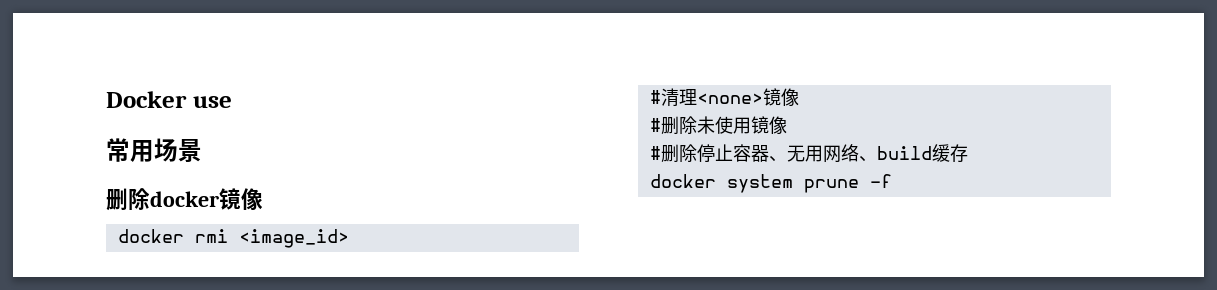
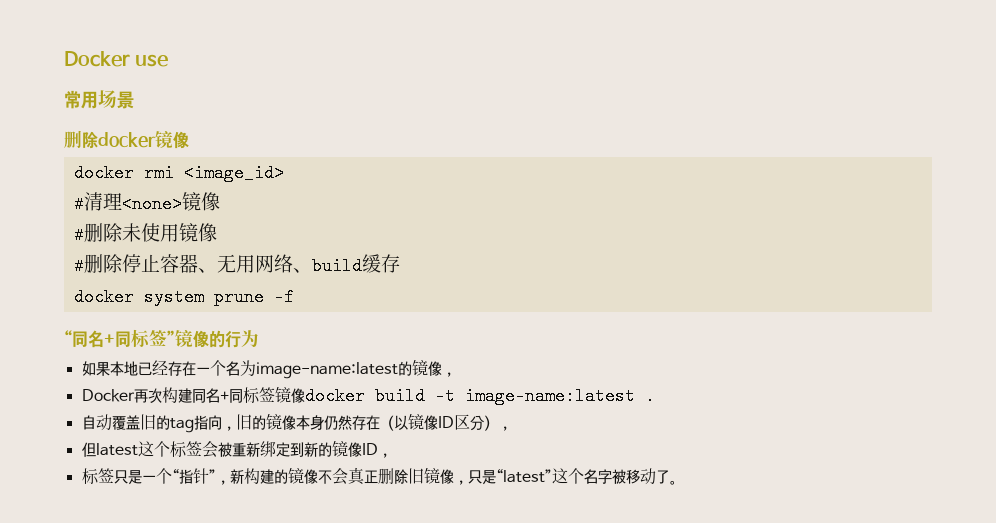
(892, 181) none -> [64,329,259,348] [81,359,456,379] [81,386,655,405] [81,413,512,433] [81,440,392,458] [81,467,677,485] // “同名+同标签”镜像的行为 // 如果本地已经存在一个名为image-name:latest的镜像， // Docker再次构建同名+同标签镜像docker build -t image-name:latest . // 自动覆盖旧的tag指向，旧的镜像本身仍然存在（以镜像ID区分）， // 但latest这个标签会被重新绑定到新的镜像ID， // 标签只是一个“指针”，新构建的镜像不会真正删除旧镜像，只是“latest”这个名字被移动了。

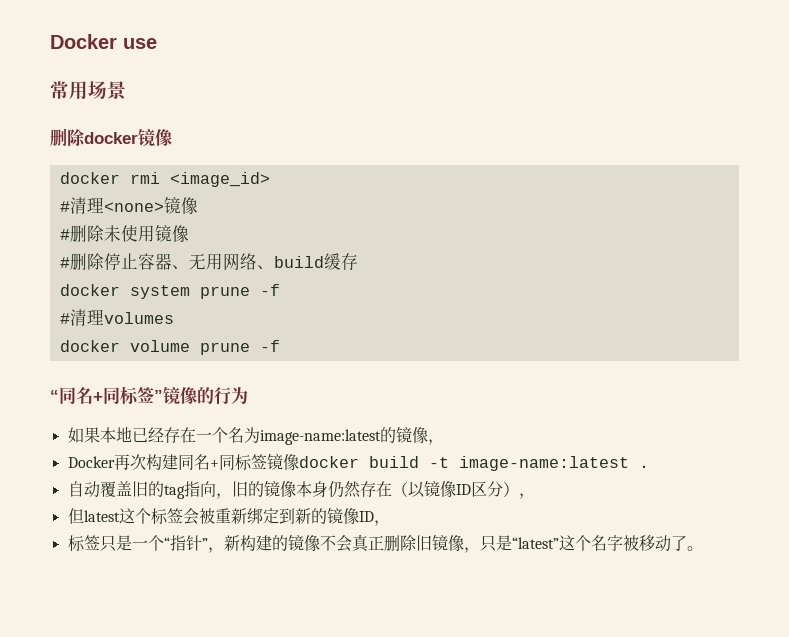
(294, 297) none -> [59,309,174,326] [59,340,280,355] // #清理volumes // docker volume prune -f

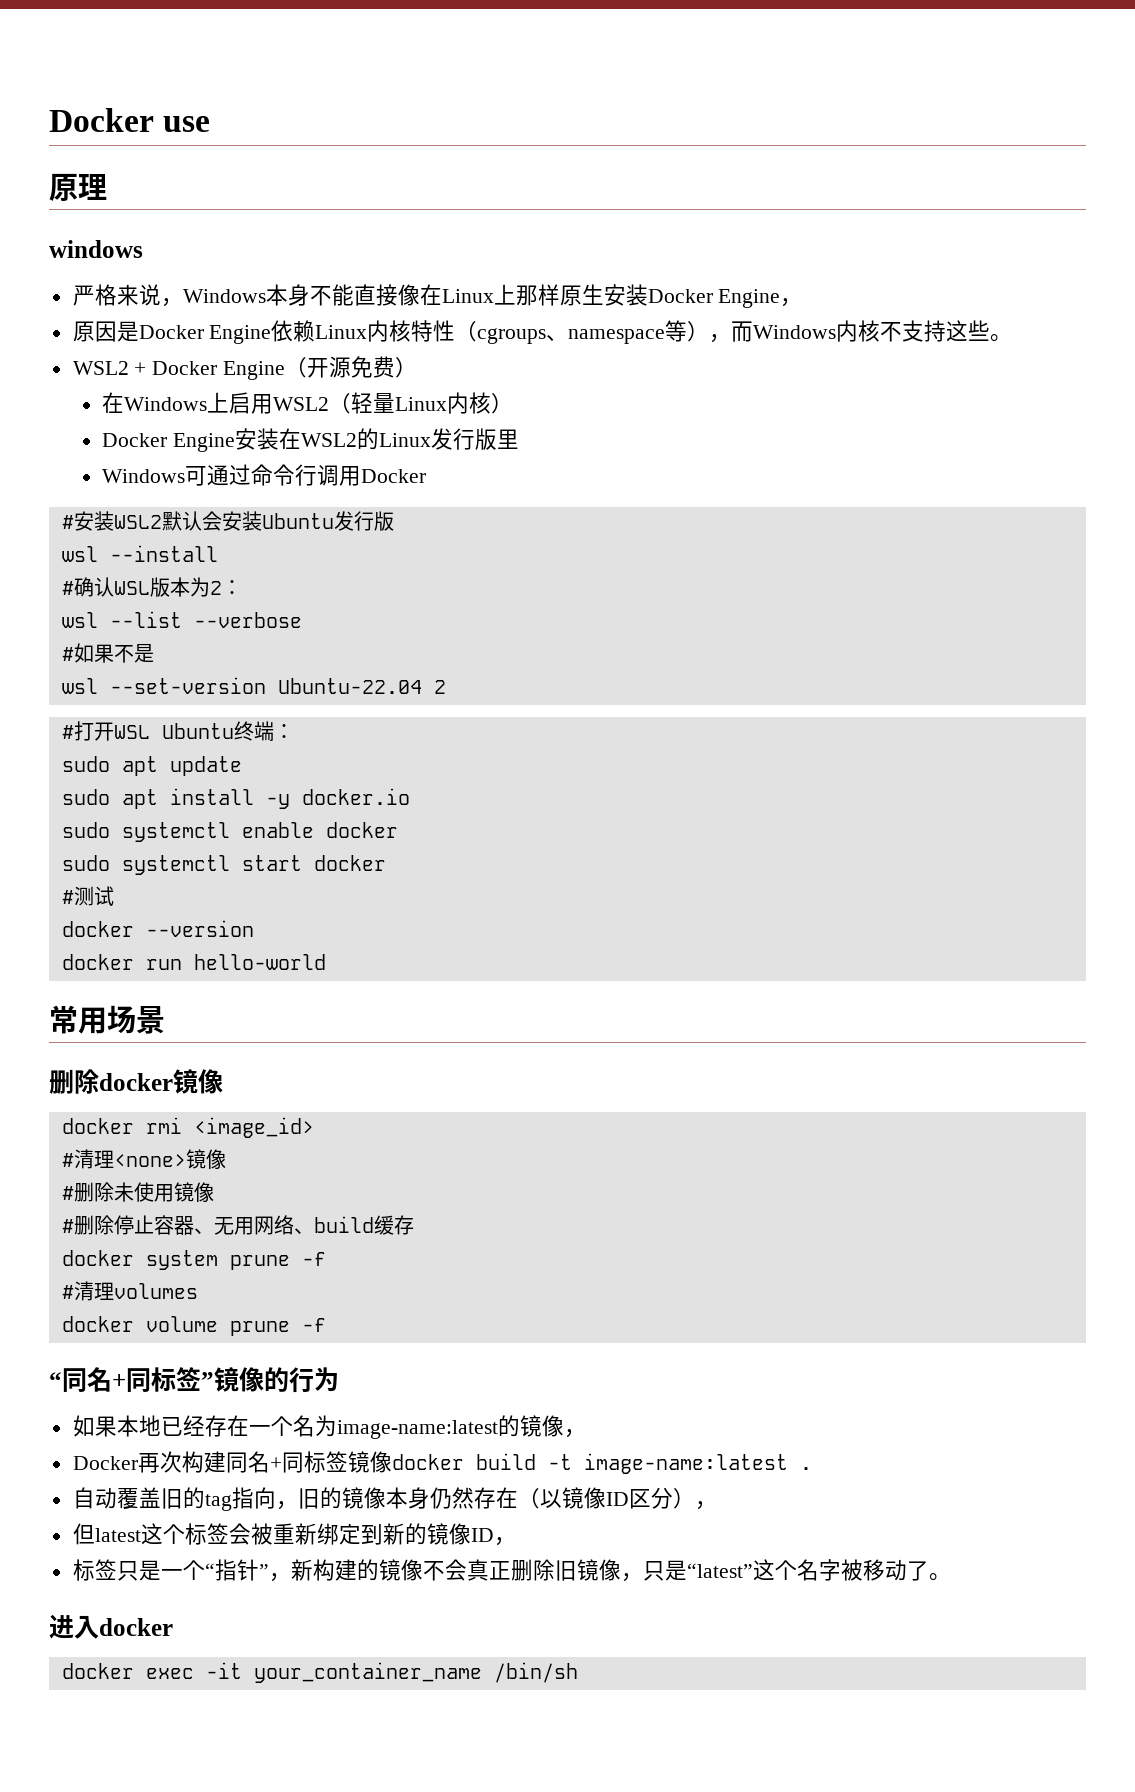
(157, 43) none -> [49,173,107,201] [49,240,143,258] [72,284,803,308] [72,320,1013,344] [72,356,418,380] [101,392,513,414] [101,428,519,452] [101,464,426,486] [61,511,394,531] [61,545,218,562] [61,577,242,597] [61,611,302,628] [61,643,154,663] [61,677,446,694] [61,721,294,741] [61,756,242,776] [61,788,410,809] [61,822,398,842] [61,855,386,875] [61,886,114,906] [61,920,254,937] [61,954,326,970] // 原理 // windows // 严格来说，Windows本身不能直接像在Linux上那样原生安装Docker Engine， // 原因是Docker Engine依赖Linux内核特性（cgroups、namespace等），而Windows内核不支持这些。 // WSL2 + Docker Engine（开源免费） // 在Windows上启用WSL2（轻量Linux内核） // Docker Engine安装在WSL2的Linux发行版里 // Windows可通过命令行调用Docker // #安装WSL2默认会安装Ubuntu发行版 // wsl --install // #确认WSL版本为2： // wsl --list --verbose // #如果不是 // wsl --set-version Ubuntu-22.04 2 // #打开WSL Ubuntu终端： // sudo apt update // sudo apt install -y docker.io // sudo systemctl enable docker // sudo systemctl start docker // #测试 // docker --version // docker run hello-world
(703, 548) none -> [49,1614,173,1639] [61,1662,578,1683] // 进入docker // docker exec -it your_container_name /bin/sh

